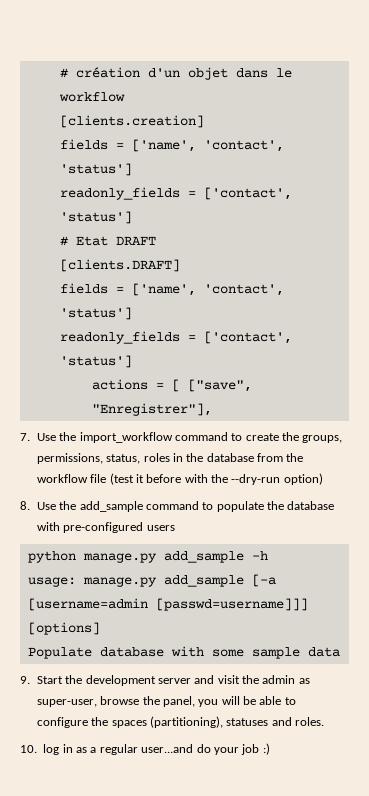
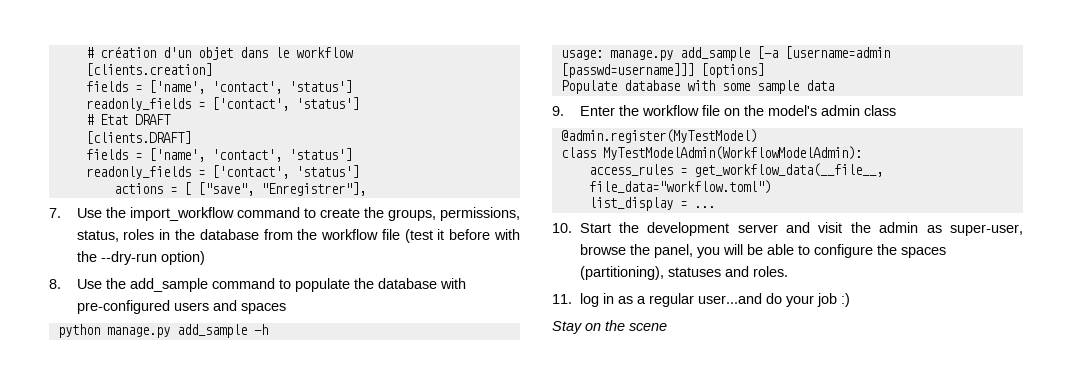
(175, 528) none -> [212,300,286,314] and spaces
(30, 680) none -> [579,105,896,116] [560,129,757,143] [560,146,862,160] [588,163,883,177] [588,180,771,194] [588,197,715,211] [552,223,572,233] Enter the workflow file on the model's admin class // @admin.register(MyTestModel) // class MyTestModelAdmin(WorkflowModelAdmin): // access_rules = get_workflow_data(__file__, file_data="workflow.toml") // list_display = ... // 10.
[20,745,37,753] 10. -> [552,294,572,304] 11.
(270, 749) none -> [552,320,667,334] // Stay on the scene

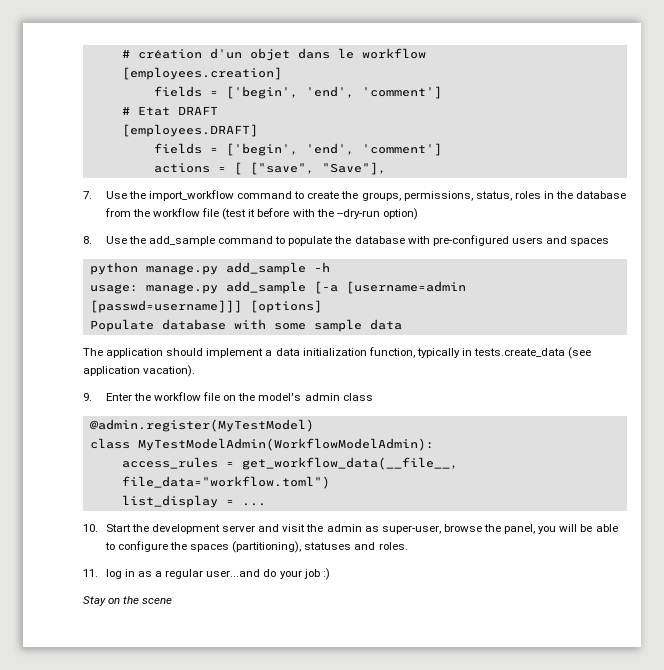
[85,63,212,76] [85,80,352,94] [85,97,359,111] [clients.creation] // fields = ['name', 'contact', 'status'] // readonly_fields = ['contact', 'status'] -> [121,67,282,80] [153,86,442,99] [employees.creation] // fields = ['begin', 'end', 'comment']
[85,131,191,144] [85,148,352,162] [85,165,359,179] [clients.DRAFT] // fields = ['name', 'contact', 'status'] // readonly_fields = ['contact', 'status'] -> [121,124,258,137] [153,143,442,156] [employees.DRAFT] // fields = ['begin', 'end', 'comment']
[260,182,366,196] "Enregistrer"], -> [321,162,386,175] "Save"],
(834, 85) none -> [83,347,592,359] [83,365,196,377] // The application should implement a data initialization function, typically in tests.create_data (see application vacation).

